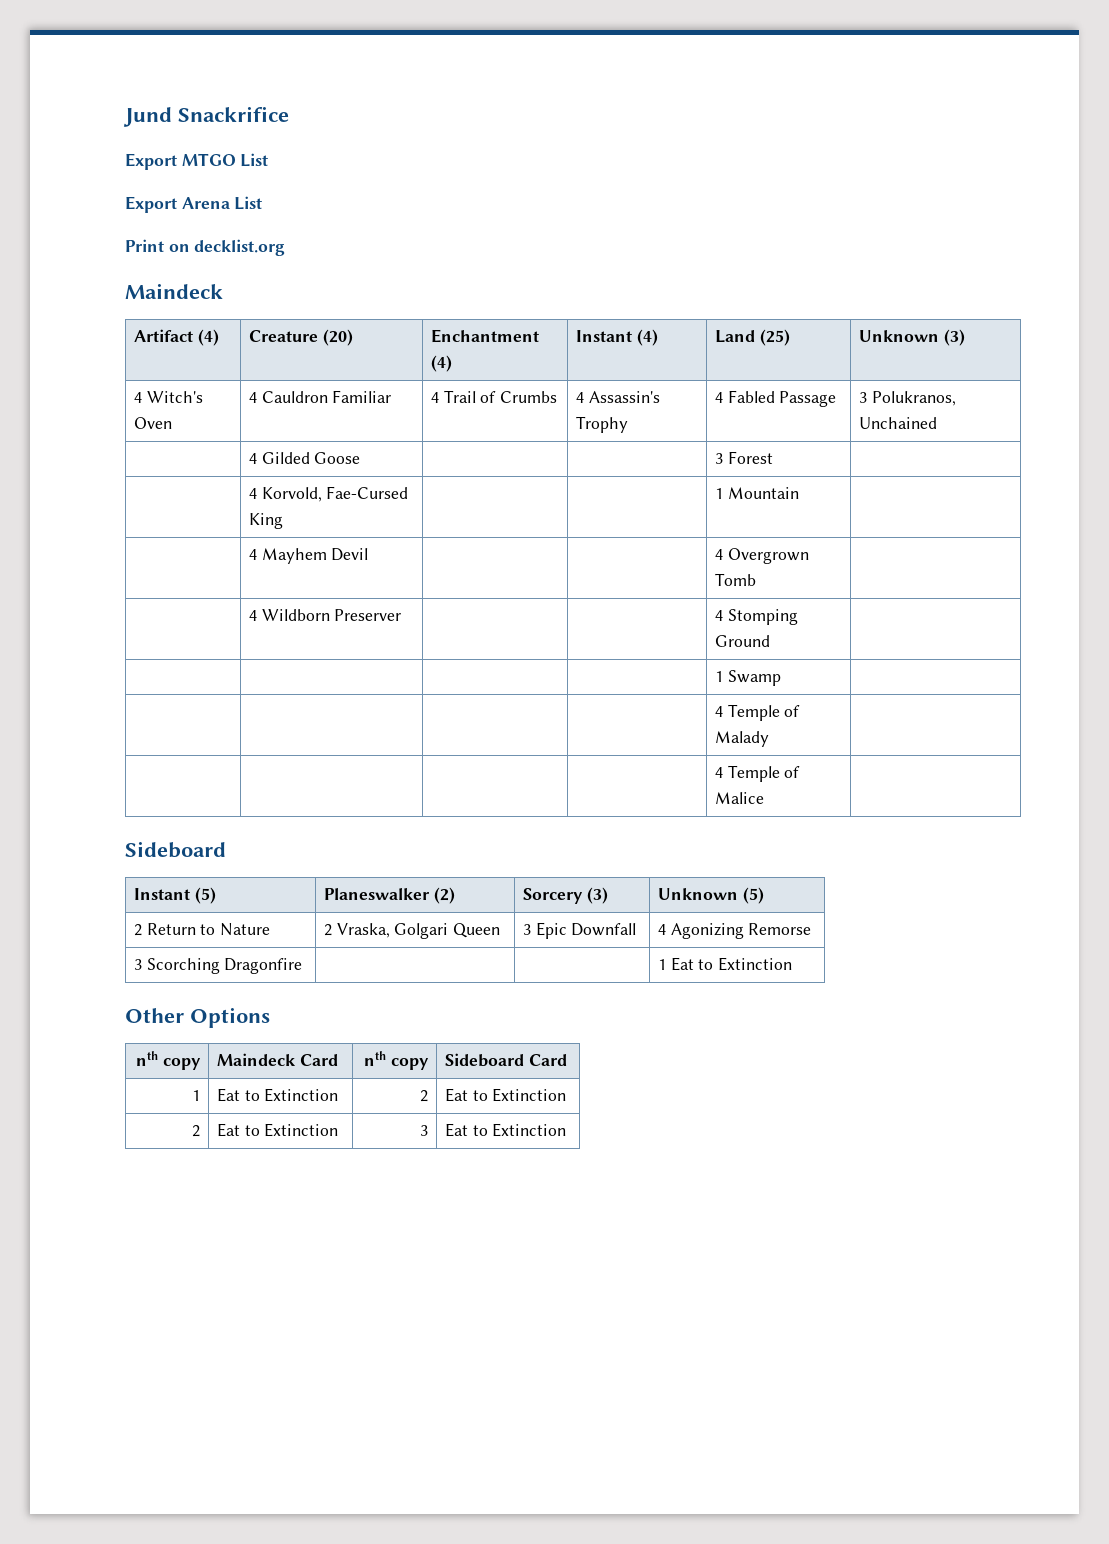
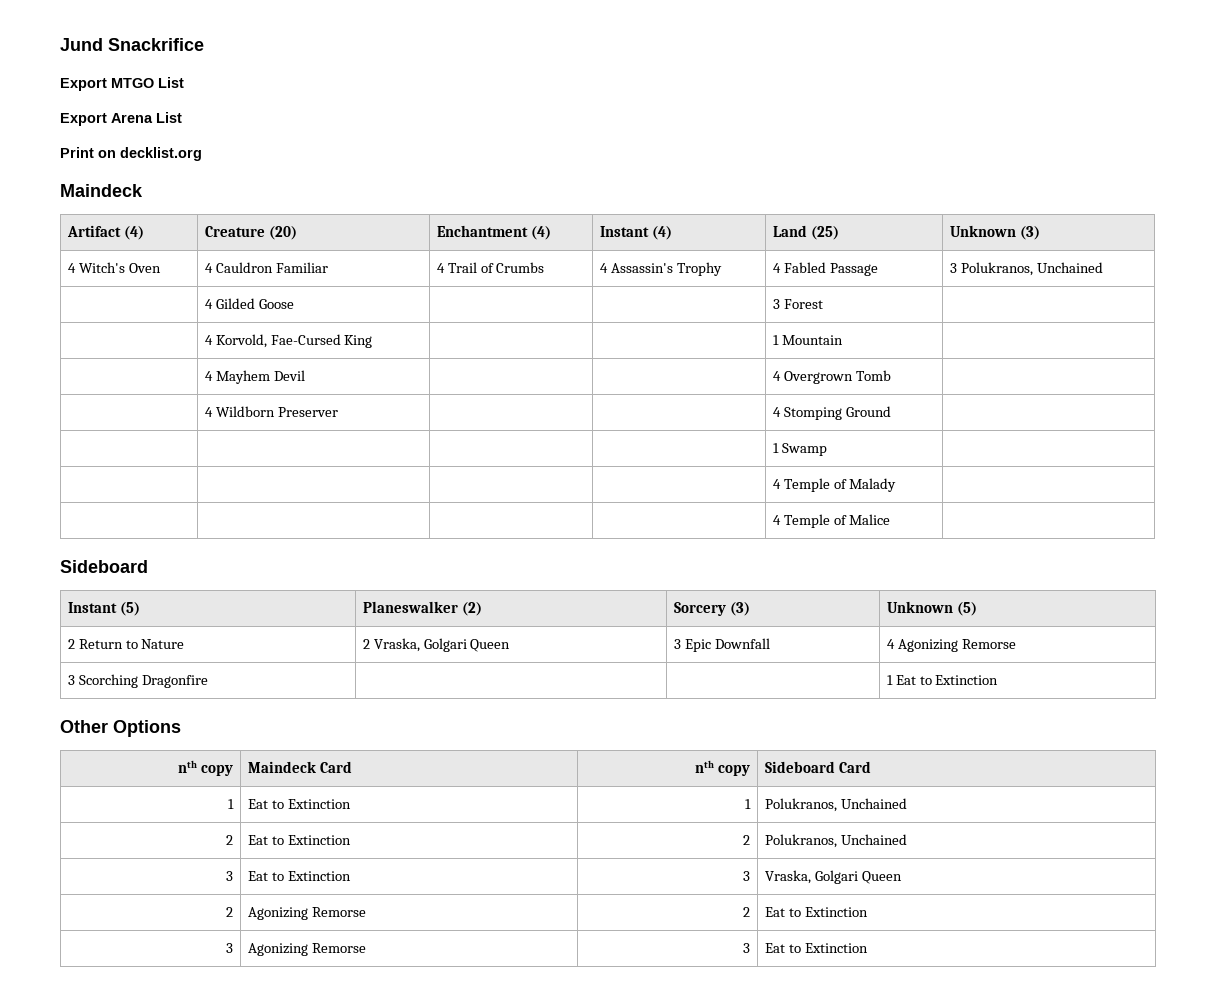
[420,1090,429,1102] [444,1088,567,1102] 2 | Eat to Extinction -> [745,799,752,809] [764,798,907,812] 1 | Polukranos, Unchained
[420,1125,429,1136] [444,1123,567,1137] 3 | Eat to Extinction -> [743,835,751,845] [764,834,907,848] [226,871,234,881] [247,871,351,881] [743,871,751,881] [764,870,902,884] [226,907,234,917] [247,907,366,920] [743,907,751,917] [764,907,868,917] [226,943,234,953] [247,943,366,956] [743,943,751,953] [764,943,868,953] 2 | Polukranos, Unchained // 3 | Eat to Extinction | 3 | Vraska, Golgari Queen // 2 | Agonizing Remorse | 2 | Eat to Extinction // 3 | Agonizing Remorse | 3 | Eat to Extinction

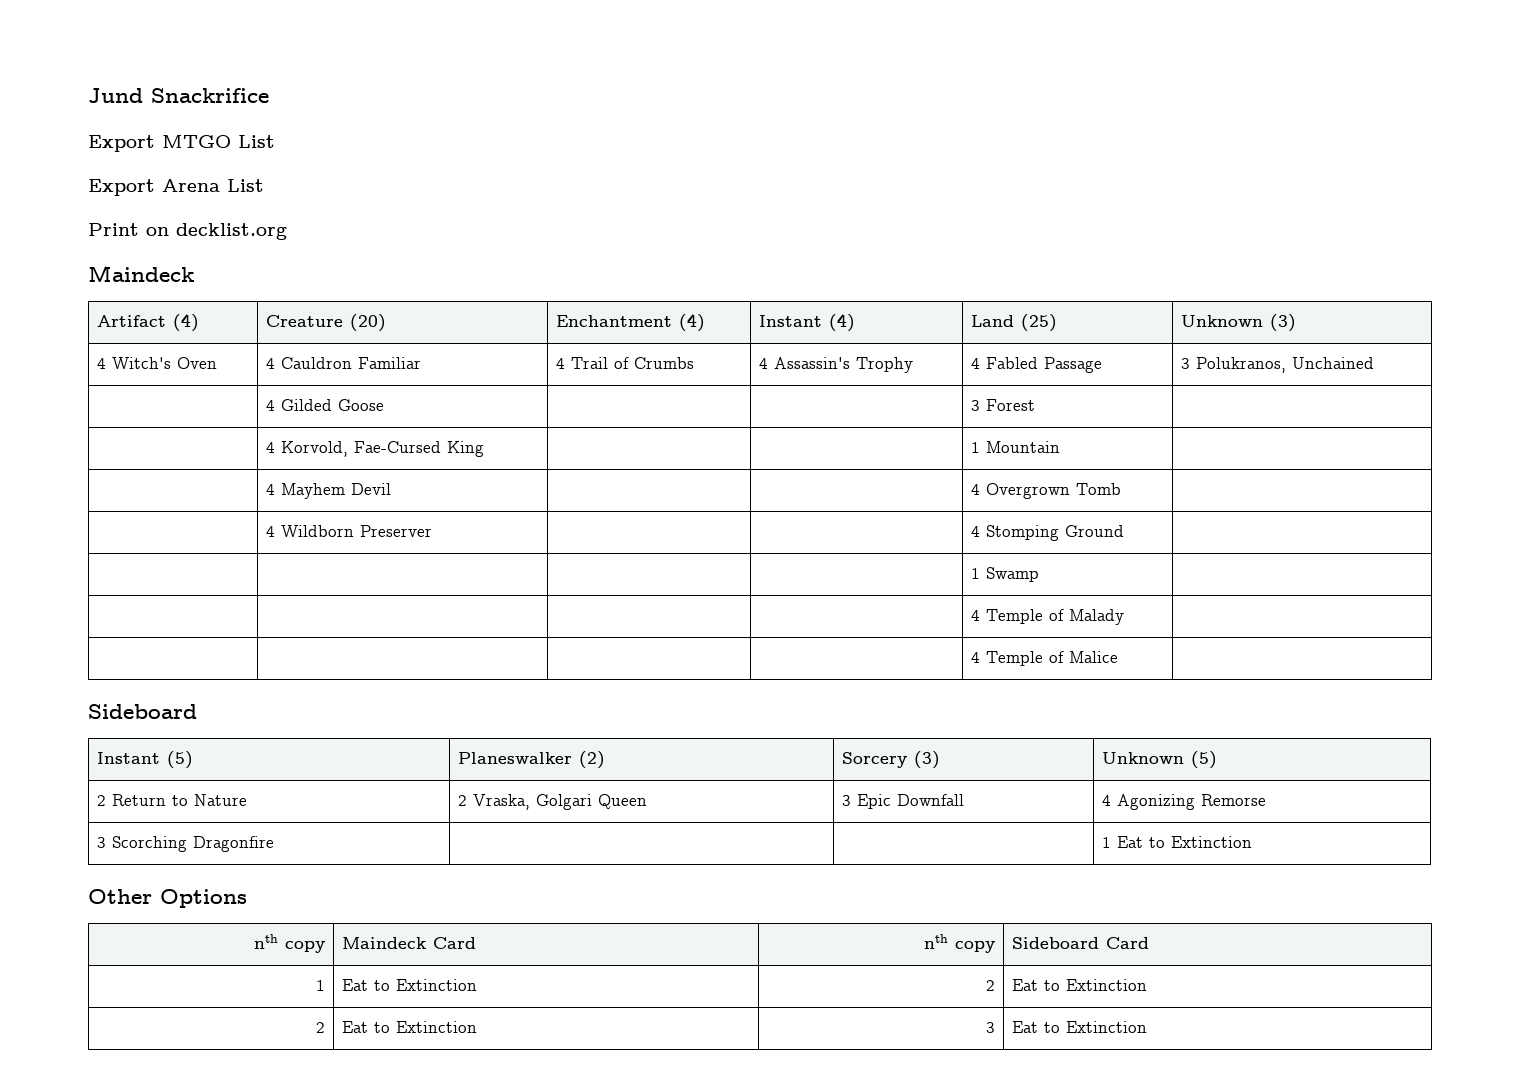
[745,799,752,809] [764,798,907,812] 1 | Polukranos, Unchained -> [985,980,995,991] [1012,979,1148,991] 2 | Eat to Extinction
[743,835,751,845] [764,834,907,848] [226,871,234,881] [247,871,351,881] [743,871,751,881] [764,870,902,884] [226,907,234,917] [247,907,366,920] [743,907,751,917] [764,907,868,917] [226,943,234,953] [247,943,366,956] [743,943,751,953] [764,943,868,953] 2 | Polukranos, Unchained // 3 | Eat to Extinction | 3 | Vraska, Golgari Queen // 2 | Agonizing Remorse | 2 | Eat to Extinction // 3 | Agonizing Remorse | 3 | Eat to Extinction -> [985,1022,995,1033] [1012,1021,1148,1033] 3 | Eat to Extinction

